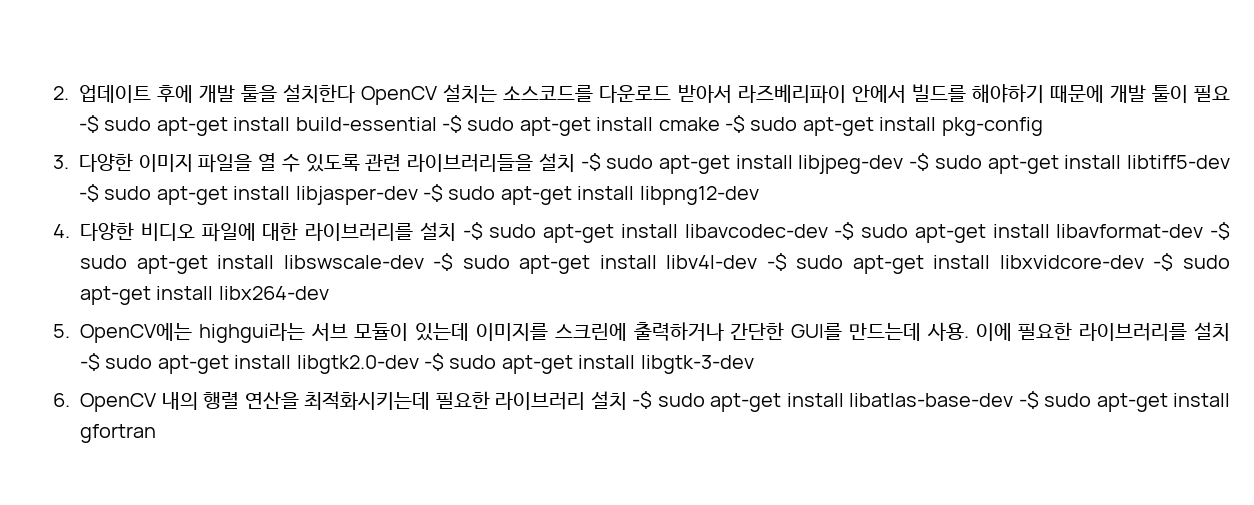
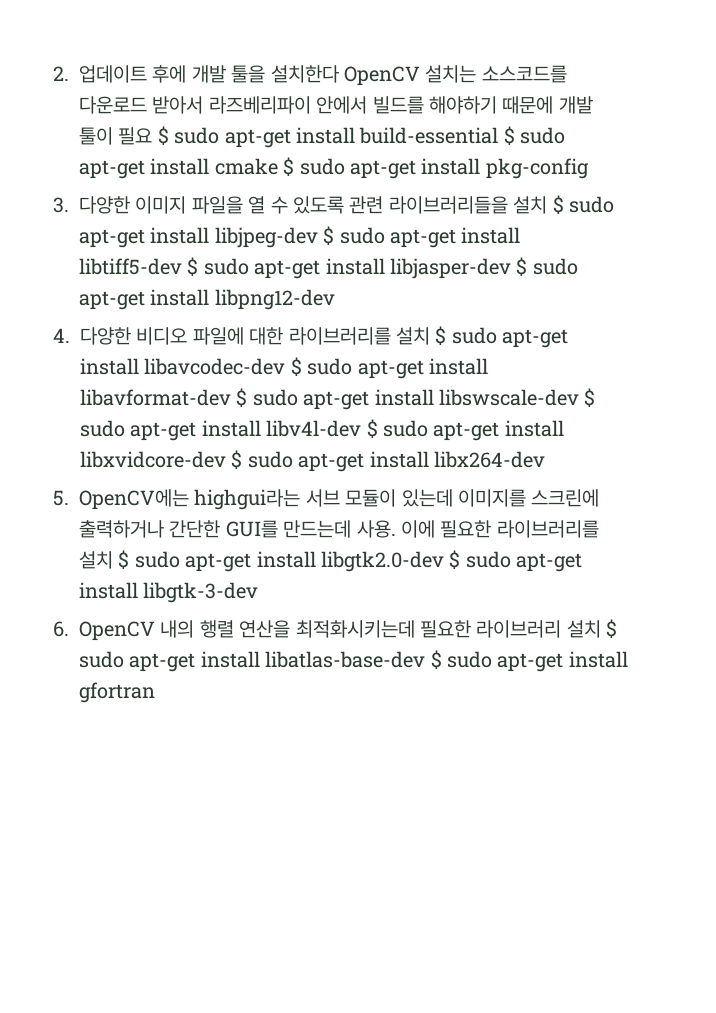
[79,115,99,133] -$ -> [157,126,169,146] $
[442,115,462,133] -$ -> [503,126,515,146] $
[724,115,745,133] -$ -> [283,157,295,177] $
[580,153,601,171] -$ -> [552,195,564,215] $
[909,153,930,171] -$ -> [323,226,335,246] $
[79,184,99,202] -$ -> [187,257,199,277] $
[423,184,443,202] -$ -> [516,257,528,277] $
[462,222,483,240] -$ -> [435,326,447,346] $
[834,222,855,240] -$ -> [290,357,302,377] $
[1210,222,1230,240] -$ -> [236,388,248,408] $
[433,253,454,271] -$ -> [584,388,596,408] $
[766,253,787,271] -$ -> [366,419,378,439] $
[1153,253,1174,271] -$ -> [231,450,243,470] $
[80,353,100,371] -$ -> [118,550,130,570] $
[424,353,444,371] -$ -> [449,550,461,570] $
[632,391,652,409] -$ -> [606,619,618,639] $
[1018,391,1039,409] -$ -> [430,650,442,670] $

